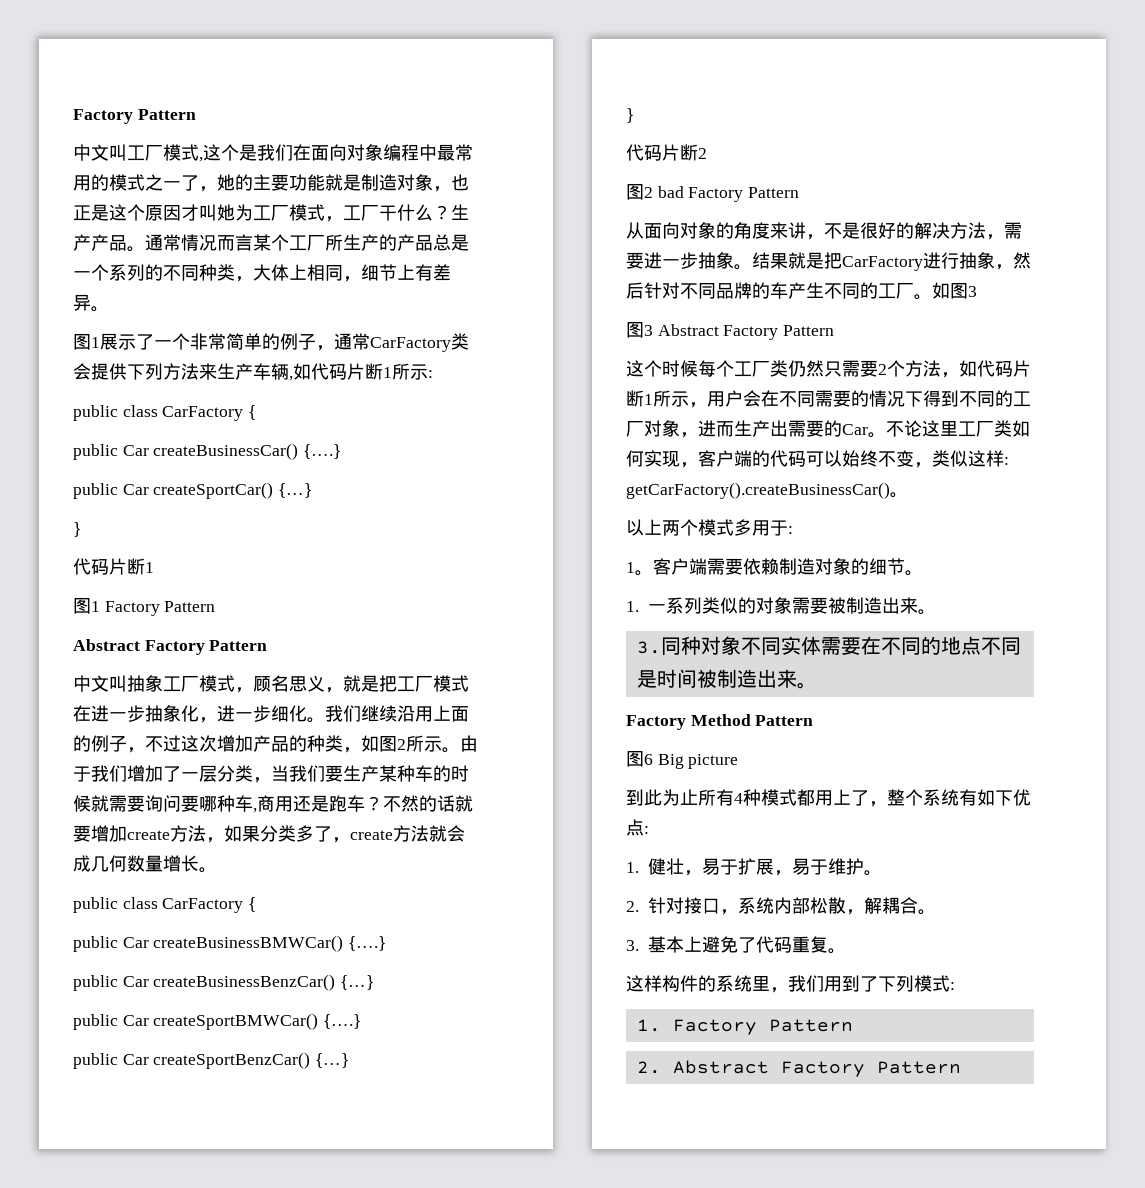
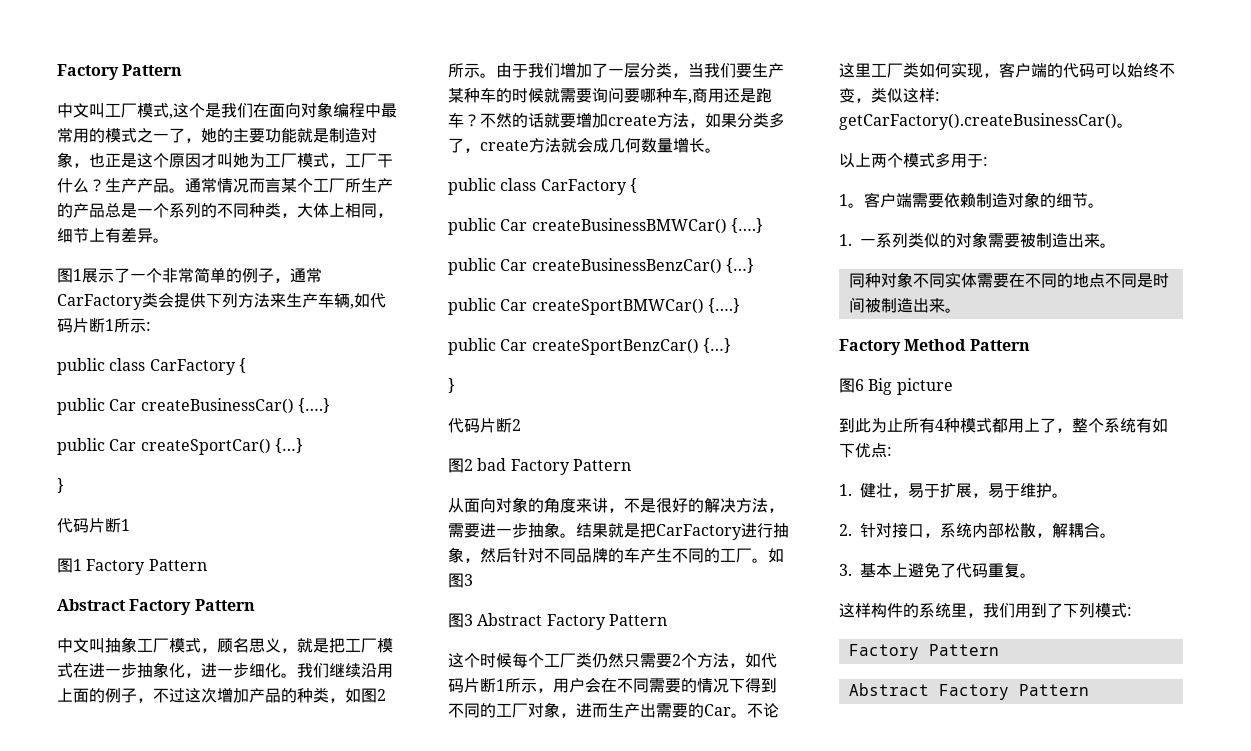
[636,641,661,654] 3. -> (1117, 245) none
[636,1019,853,1035] [636,1061,661,1074] 1. Factory Pattern // 2. -> [848,644,999,660] Factory Pattern //

